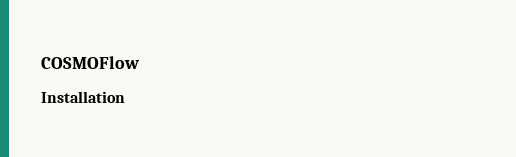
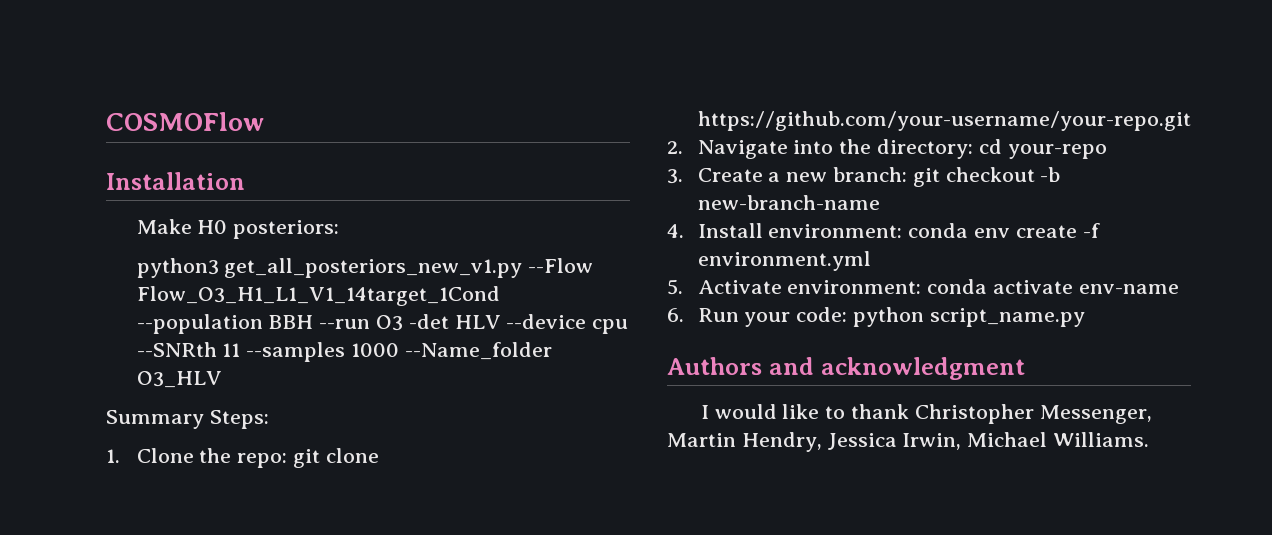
(125, 97) none -> [136,219,340,239] [136,258,594,278] [136,286,500,306] [136,314,629,334] [136,342,552,362] [136,371,222,388] [106,410,269,429] [106,448,379,468] [697,111,1191,131] [667,139,1107,159] [667,167,1061,187] [697,195,880,210] [667,223,1100,238] [697,251,871,271] [667,279,1179,295] [667,307,1085,327] [667,357,1025,380] [700,404,1152,424] [667,432,1150,452] // Make H0 posteriors: // python3 get_all_posteriors_new_v1.py --Flow Flow_O3_H1_L1_V1_14target_1Cond --population BBH --run O3 -det HLV --device cpu --SNRth 11 --samples 1000 --Name_folder O3_HLV // Summary Steps: // 1. Clone the repo: git clone https://github.com/your-username/your-repo.git // 2. Navigate into the directory: cd your-repo // 3. Create a new branch: git checkout -b new-branch-name // 4. Install environment: conda env create -f environment.yml // 5. Activate environment: conda activate env-name // 6. Run your code: python script_name.py // Authors and acknowledgment // I would like to thank Christopher Messenger, Martin Hendry, Jessica Irwin, Michael Williams.

